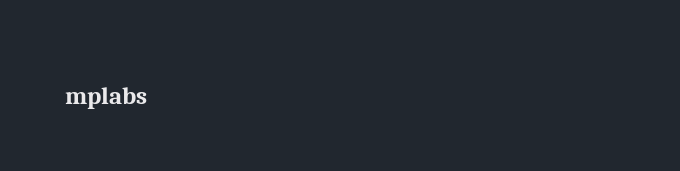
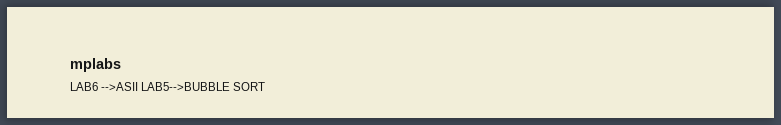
(147, 98) none -> [70,82,266,91] // LAB6 -->ASII LAB5-->BUBBLE SORT

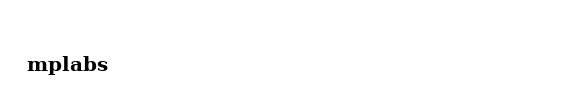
[70,82,266,91] // LAB6 -->ASII LAB5-->BUBBLE SORT -> (108, 65) none

